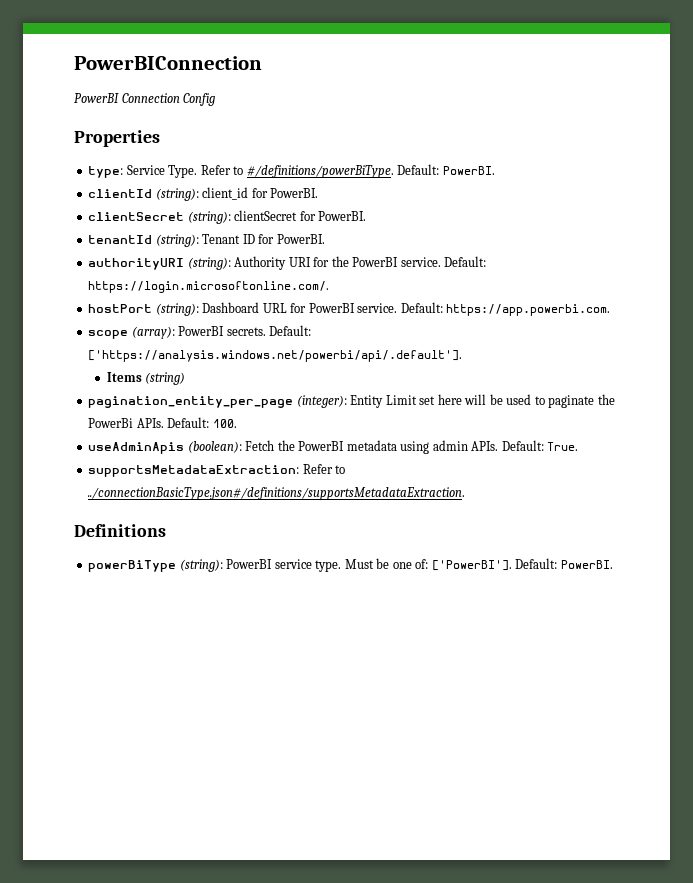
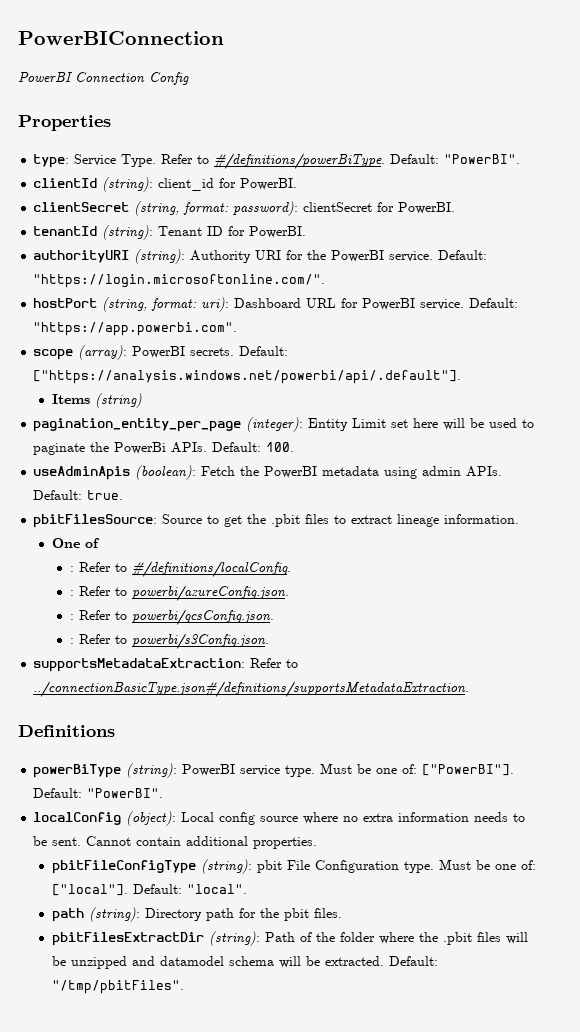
[442,166,495,175] PowerBI. -> [444,154,521,164] "PowerBI".
[187,211,231,224] (string): -> [134,201,299,216] (string, format: password):
[88,281,330,293] https://login.microsoftonline.com/. -> [33,274,326,288] "https://login.microsoftonline.com/".
[155,303,199,316] (string): -> [102,297,230,312] (string, format: uri):
[446,304,611,316] https://app.powerbi.com. -> [33,322,238,336] "https://app.powerbi.com".
[88,350,463,362] ['https://analysis.windows.net/powerbi/api/.default']. -> [33,370,462,384] ["https://analysis.windows.net/powerbi/api/.default"].
[547,442,579,451] True. -> [87,490,124,500] [33,514,520,528] [51,538,100,548] [70,561,292,577] [70,585,290,601] [70,609,275,625] [70,633,270,649] true. // pbitFilesSource: Source to get the .pbit files to extract lineage information. // One of // : Refer to #/definitions/localConfig. // : Refer to powerbi/azureConfig.json. // : Refer to powerbi/gcsConfig.json. // : Refer to powerbi/s3Config.json.
[431,558,613,571] ['PowerBI']. Default: PowerBI. -> [422,764,515,776] [33,788,164,798] [33,811,526,826] [33,836,318,849] [51,859,536,874] [51,884,247,896] [51,907,342,922] [51,931,528,946] [51,956,438,969] [51,980,184,994] ["PowerBI"]. Default: "PowerBI". // localConfig (object): Local config source where no extra information needs to be sent. Cannot contain additional properties. // pbitFileConfigType (string): pbit File Configuration type. Must be one of: ["local"]. Default: "local". // path (string): Directory path for the pbit files. // pbitFilesExtractDir (string): Path of the folder where the .pbit files will be unzipped and datamodel schema will be extracted. Default: "/tmp/pbitFiles".

